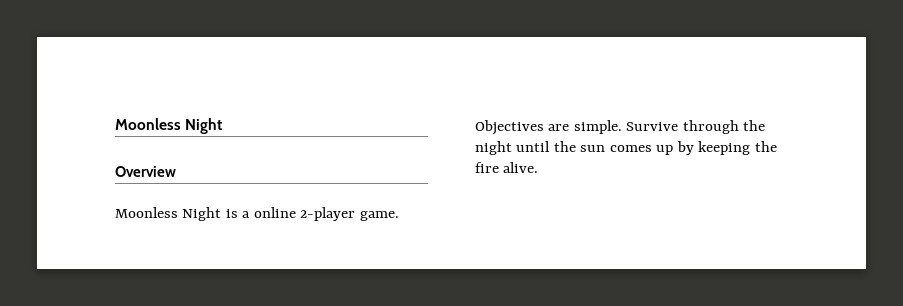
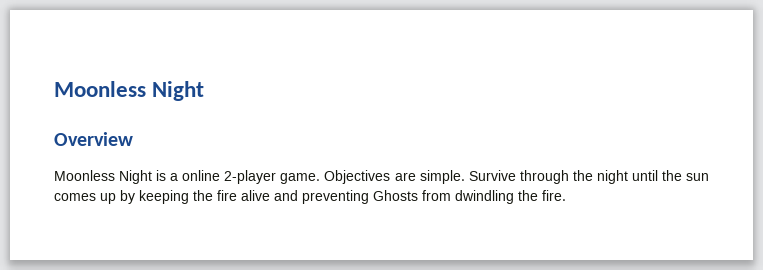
[503,162,539,173] alive. -> [241,190,566,204] alive and preventing Ghosts from dwindling the fire.

